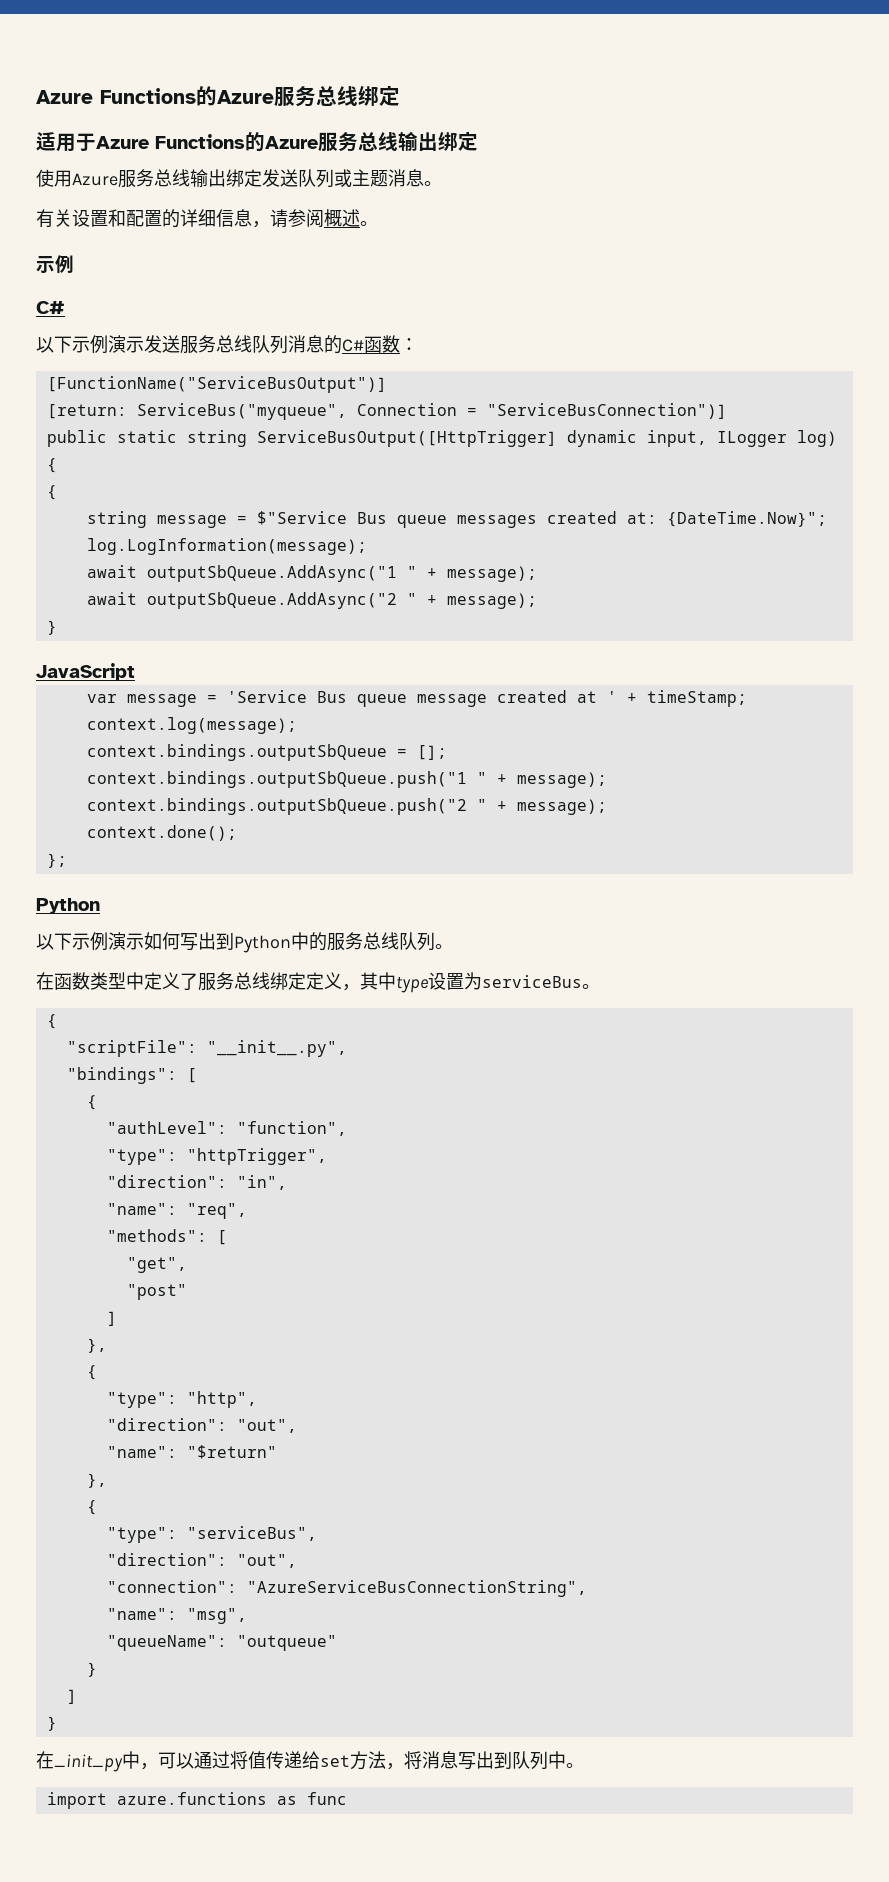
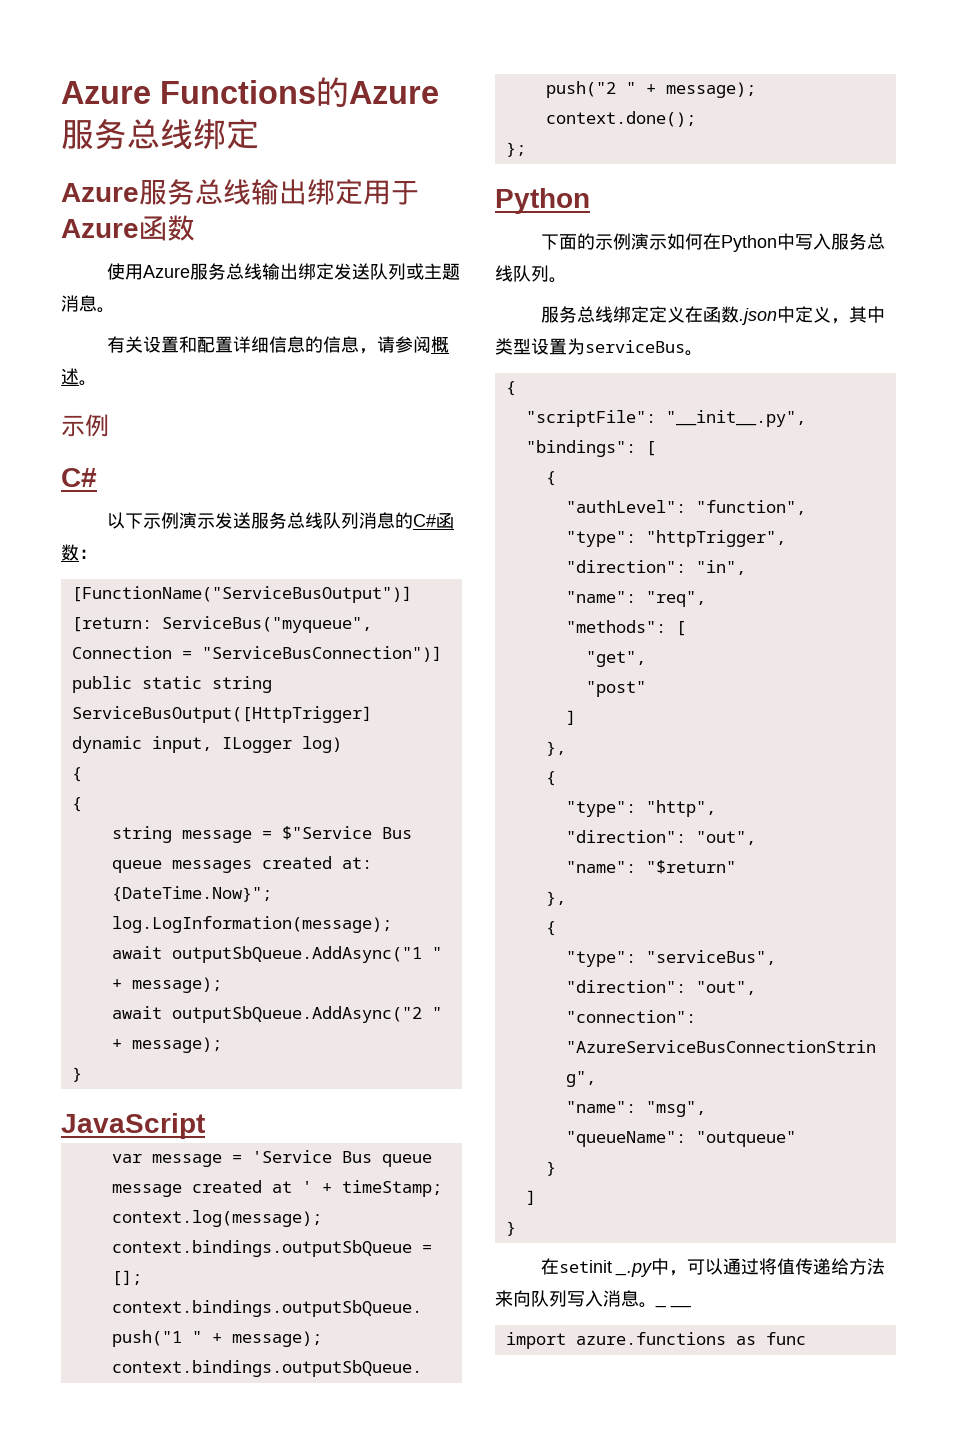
[36,131,478,152] 适用于Azure Functions的Azure服务总线输出绑定 -> [61,179,419,205] [61,215,195,241] Azure服务总线输出绑定用于Azure函数
[162,209,180,228] 的 -> (234, 344) none
(252, 218) none -> [305,336,360,353] 的信息
[36,933,72,950] 以下 -> [541,233,596,250] 下面的
[180,932,327,953] 写出到Python中的 -> [703,233,832,252] 在Python中写入
[36,972,429,993] 在函数类型中定义了服务总线绑定定义，其中type -> [541,306,886,325] [495,338,531,355] 服务总线绑定定义在函数.json中定义，其中类型
[54,1754,123,1772] _init_py -> [559,1260,653,1277] setinit _.py
[320,1751,584,1770] set方法，将消息写出到队列中。 -> [849,1258,886,1275] [495,1290,692,1308] 方法来向队列写入消息。_ __

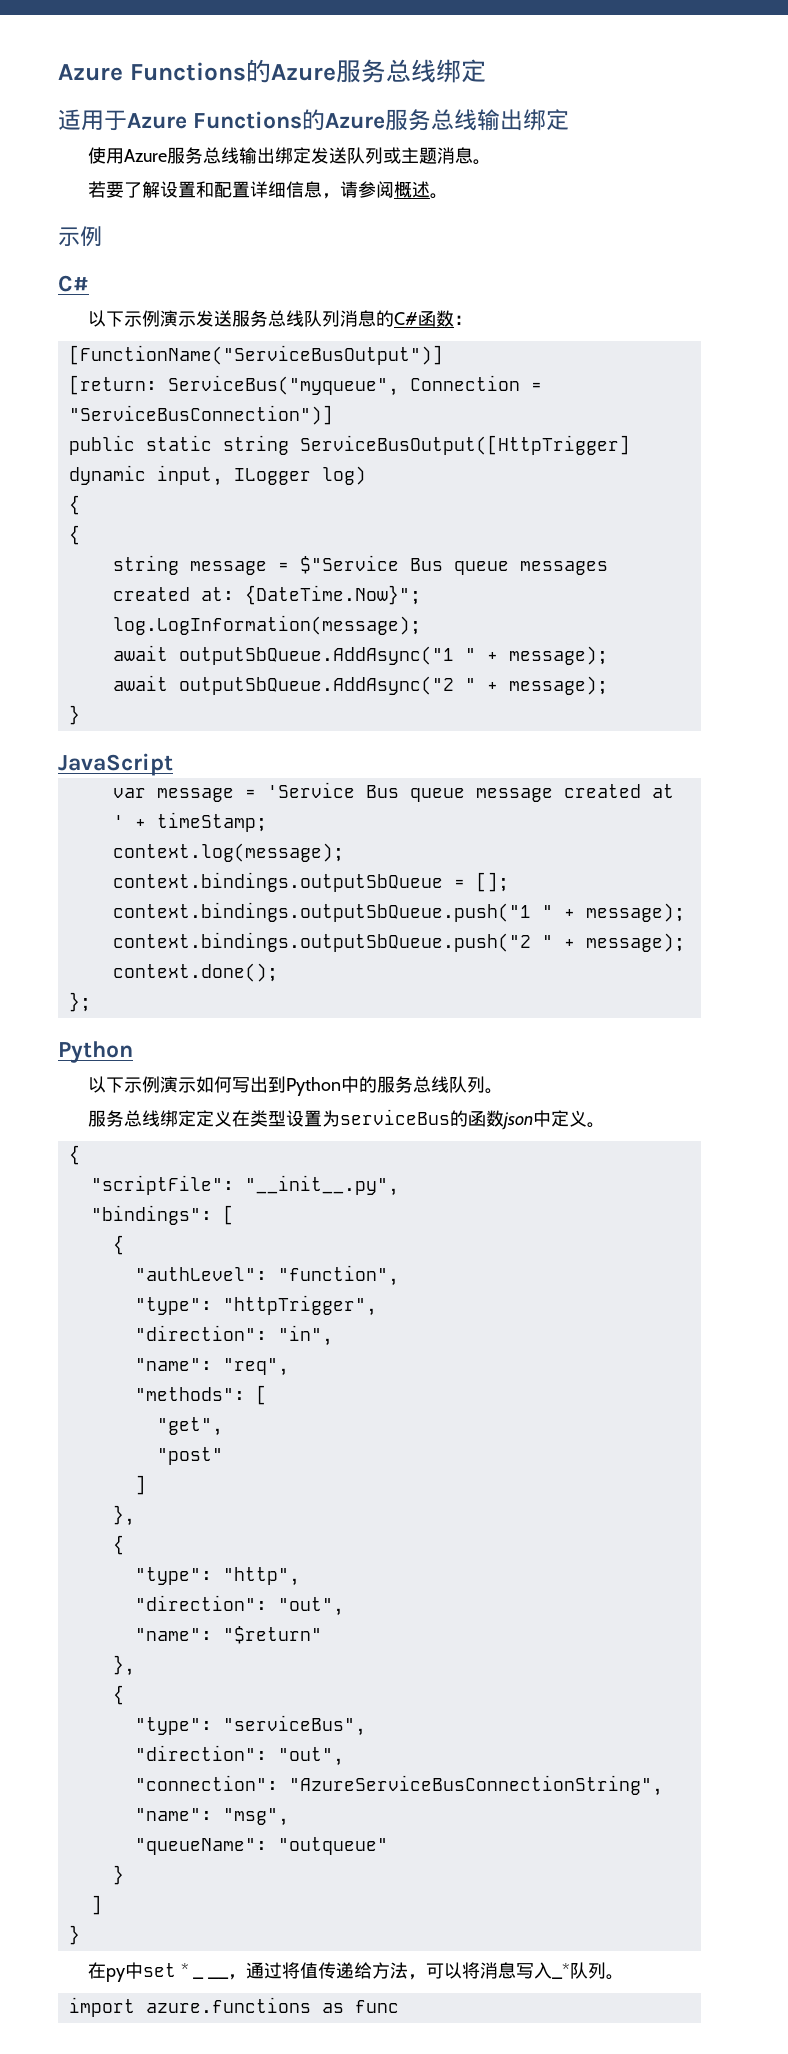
[61,179,419,205] [61,215,195,241] Azure服务总线输出绑定用于Azure函数 -> [58,109,570,131] 适用于Azure Functions的Azure服务总线输出绑定
[107,336,144,353] 有关 -> [87,181,160,198] 若要了解
[305,336,360,353] 的信息 -> (322, 189) none
[541,233,596,250] 下面的 -> [87,1076,124,1093] 以下
[703,233,832,252] 在Python中写入 -> [231,1076,377,1096] 写出到Python中的
[703,306,886,325] [495,338,685,355] 函数.json中定义，其中类型设置为serviceBus -> [249,1109,587,1130] 类型设置为serviceBus的函数json中定义
[559,1258,724,1277] setinit _.py中，可以 -> [105,1962,189,1982] [193,1974,247,1980] py中set * _ __，
[495,1290,692,1308] 来向队列写入消息。_ __ -> [408,1962,625,1980] ，可以将消息写入_*队列。

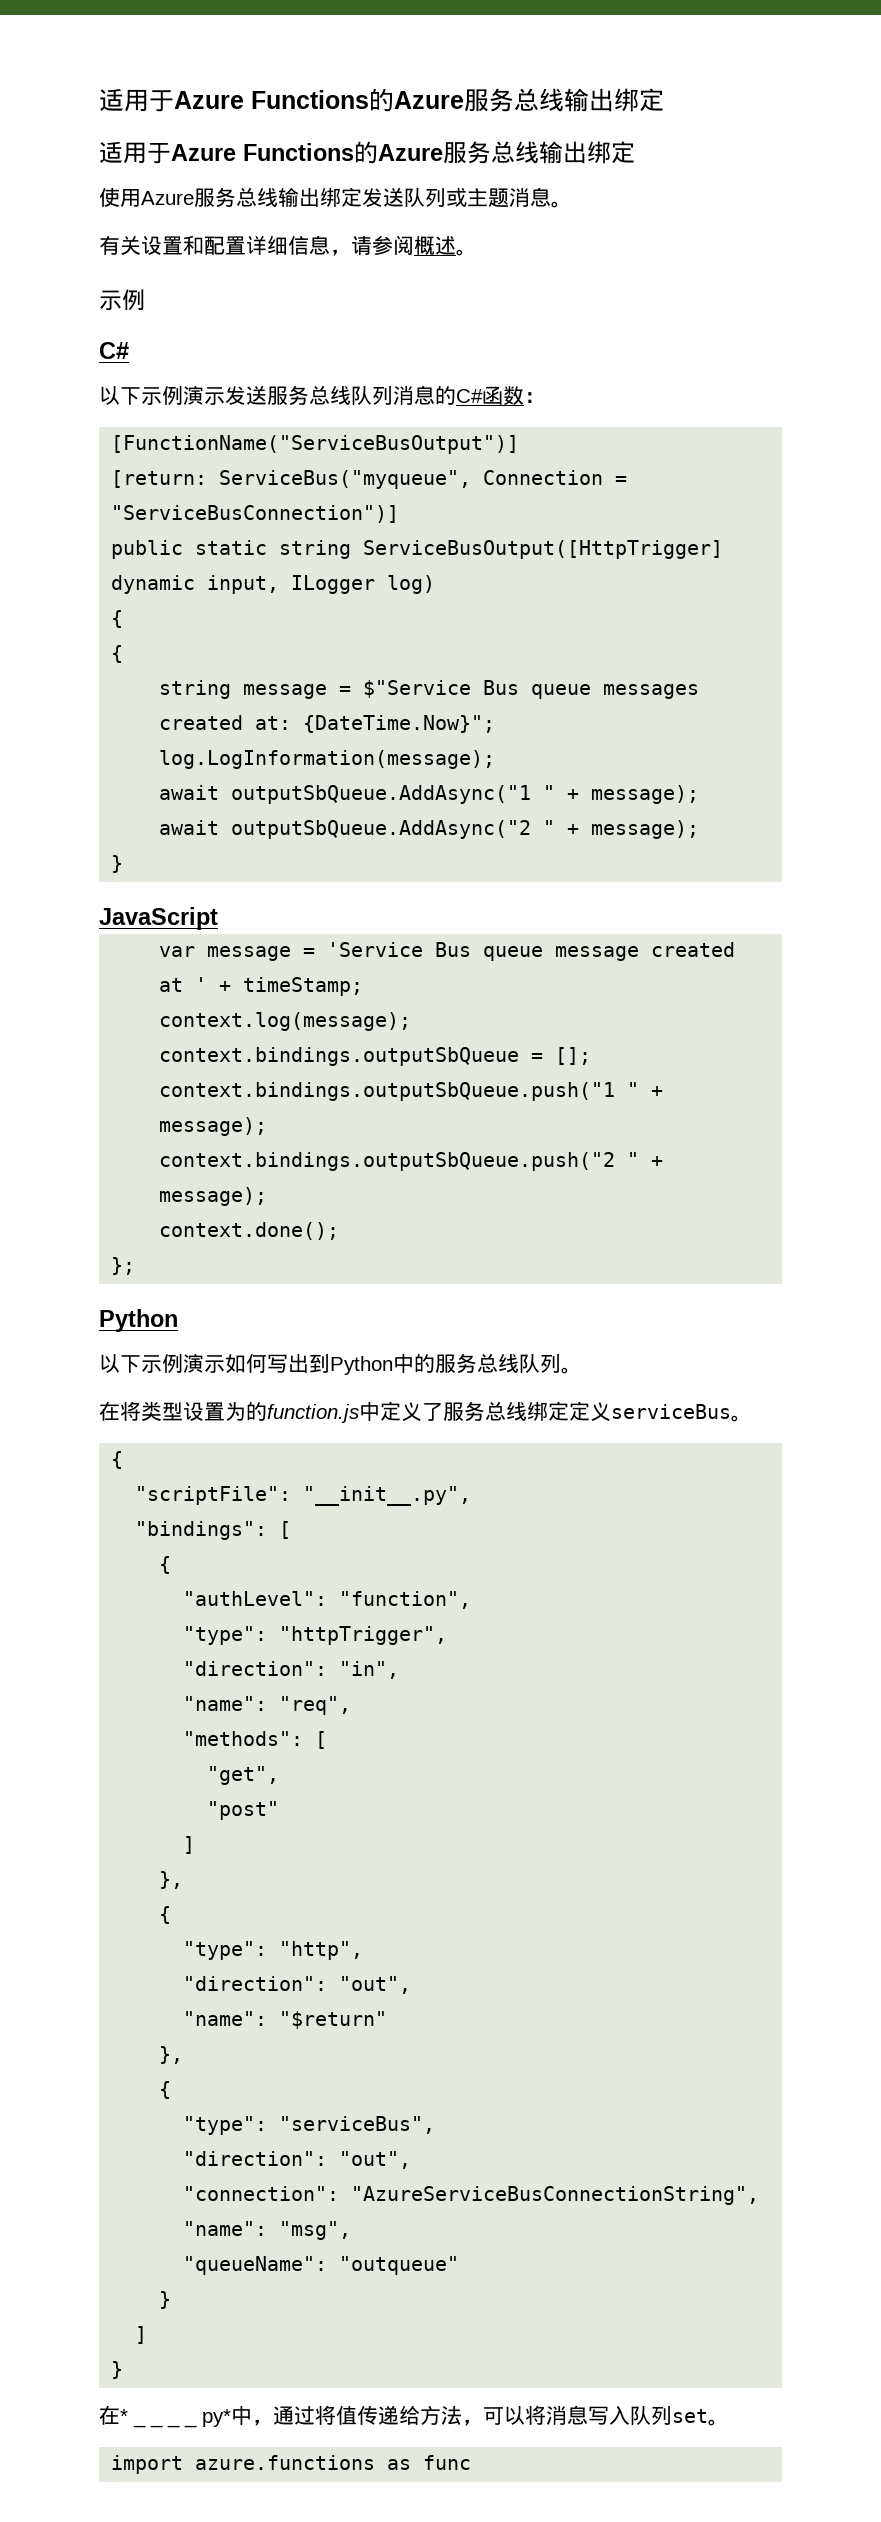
[58,59,436,83] Azure Functions的Azure服务总线 -> [99,88,614,112] 适用于Azure Functions的Azure服务总线输出
[87,181,160,198] 若要了解 -> [99,235,141,255] 有关
[87,1109,587,1130] 服务总线绑定定义在类型设置为serviceBus的函数json中定义 -> [99,1401,731,1423] 在将类型设置为的function.js中定义了服务总线绑定定义serviceBus
[105,1962,189,1982] [193,1977,230,1979] py中set * _ __ -> [120,2409,128,2423] [133,2405,252,2428] * _ _ _ _ py*中
[552,1962,607,1979] _*队列 -> [630,2406,708,2426] 队列set

